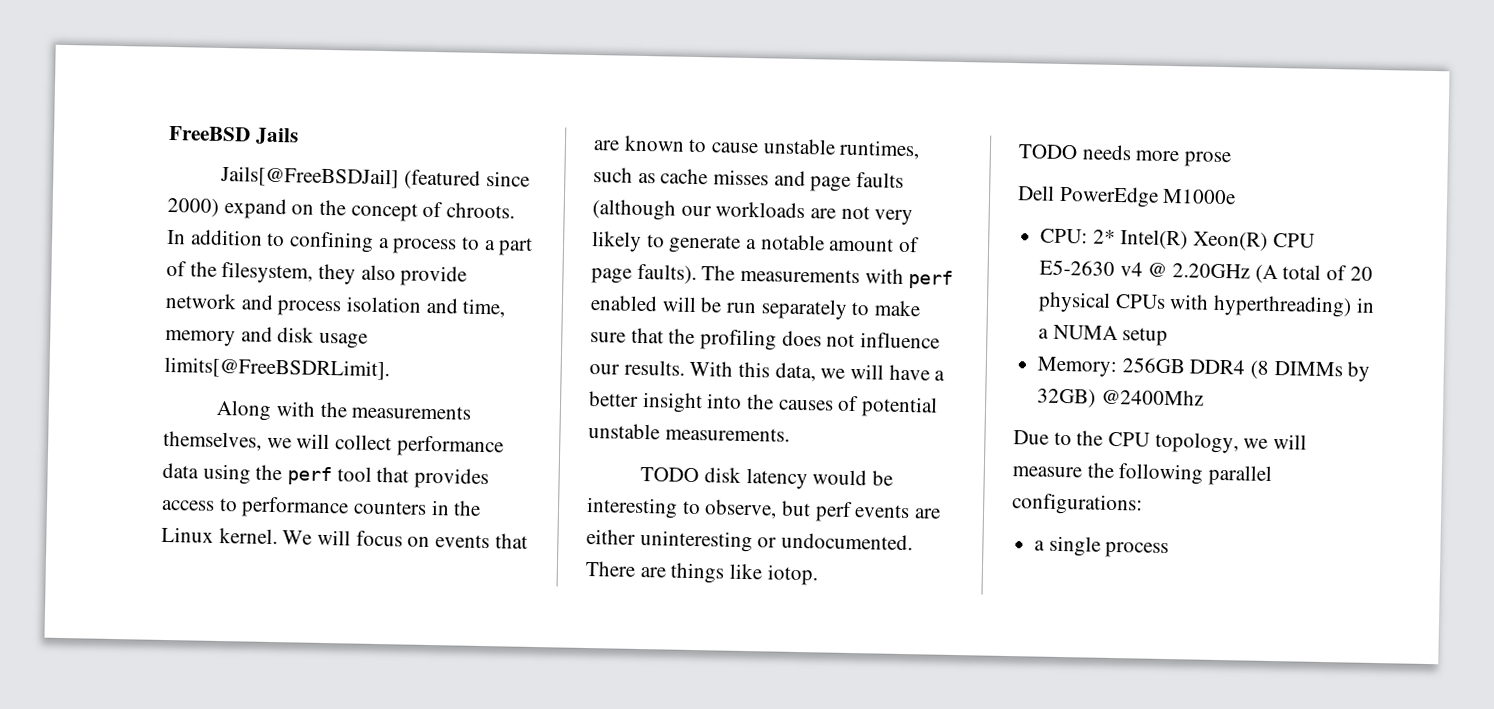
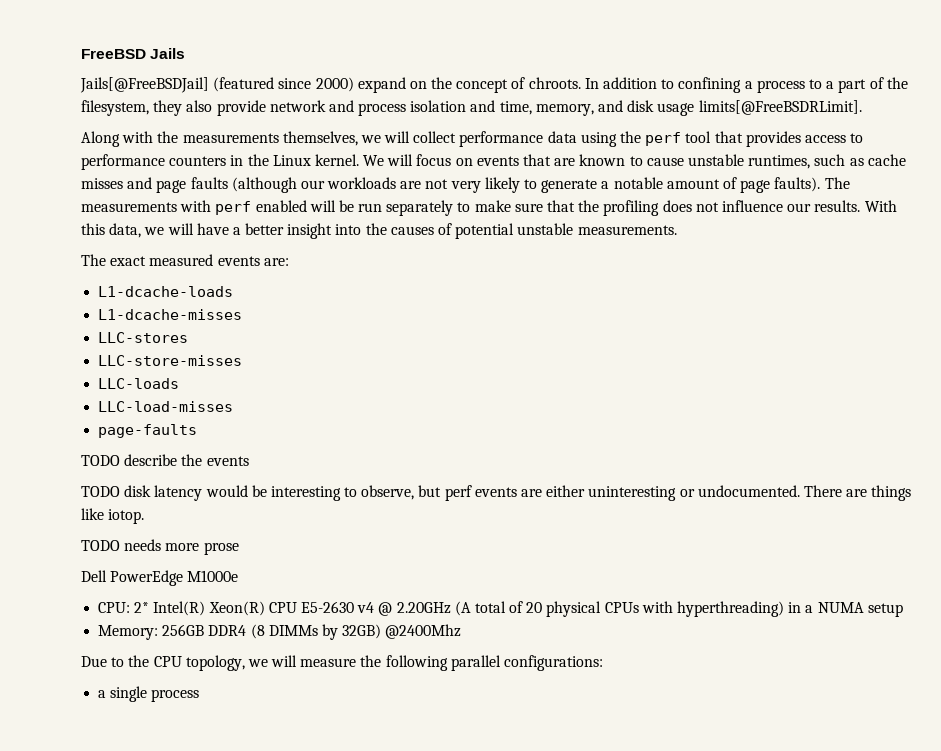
[165,329,236,347] memory -> [535,104,594,116] memory,
(790, 434) none -> [81,254,289,266] [98,286,234,297] [98,309,243,320] [98,332,189,343] [98,355,243,366] [98,378,180,389] [98,401,234,412] [98,424,198,438] [81,454,249,466] // The exact measured events are: // L1-dcache-loads // L1-dcache-misses // LLC-stores // LLC-store-misses // LLC-loads // LLC-load-misses // page-faults // TODO describe the events

